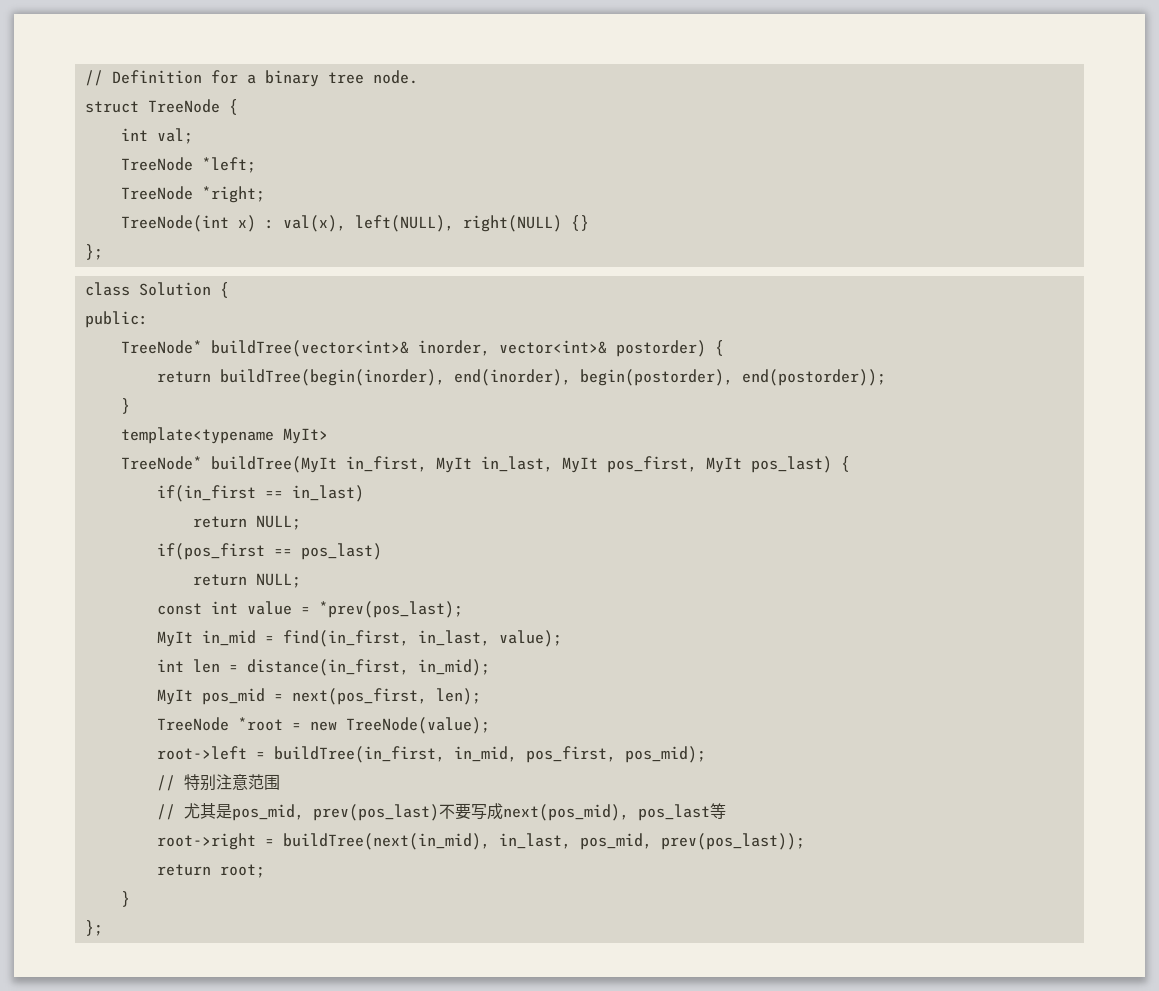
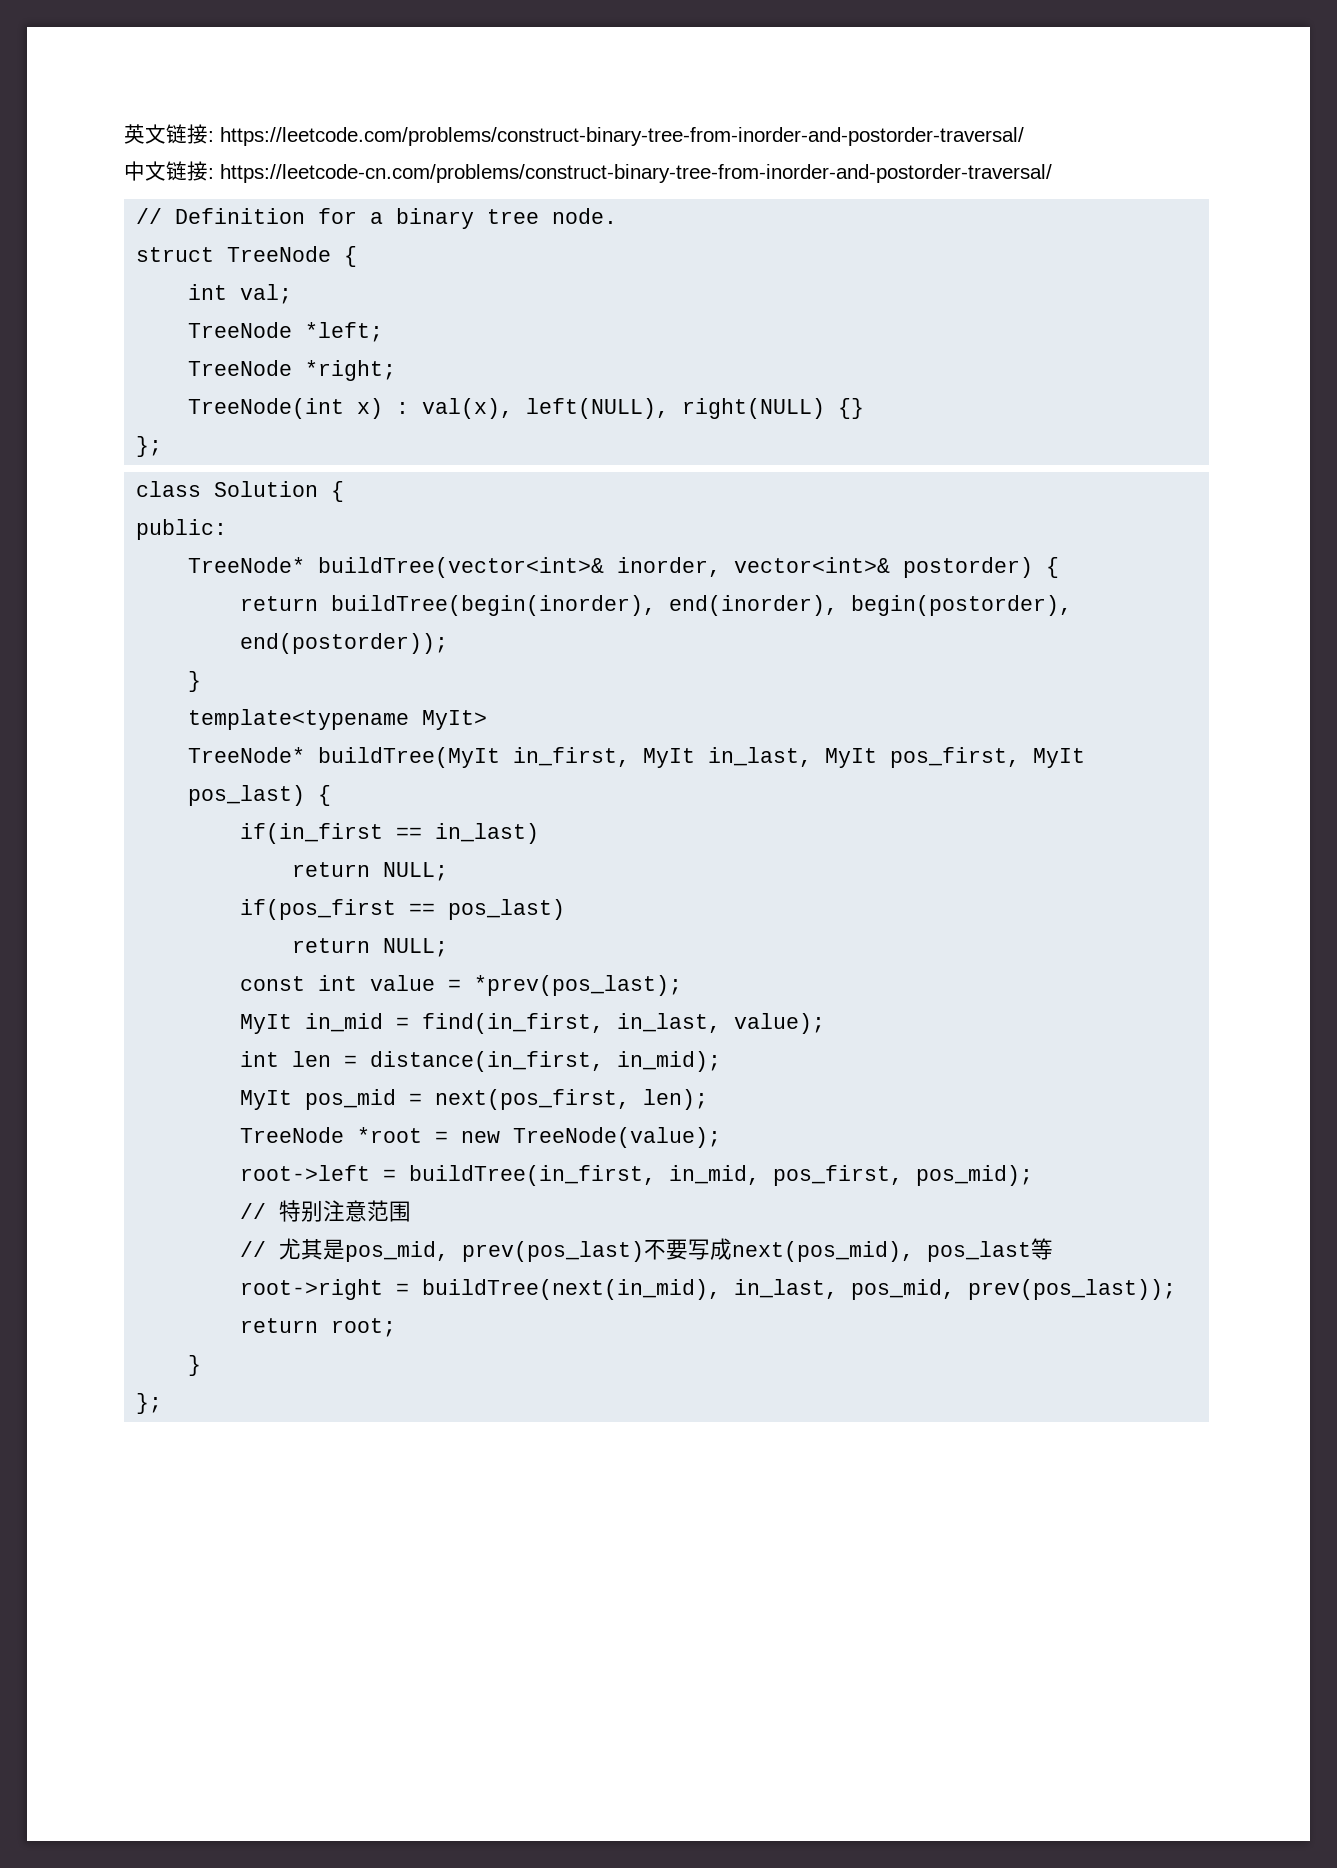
(85, 78) none -> [124,124,1024,146] [124,161,1052,183] 英文链接: https://leetcode.com/problems/construct-binary-tree-from-inorder-and-postorder-traversal/ // 中文链接: https://leetcode-cn.com/problems/construct-binary-tree-from-inorder-and-postorder-traversal/ //

